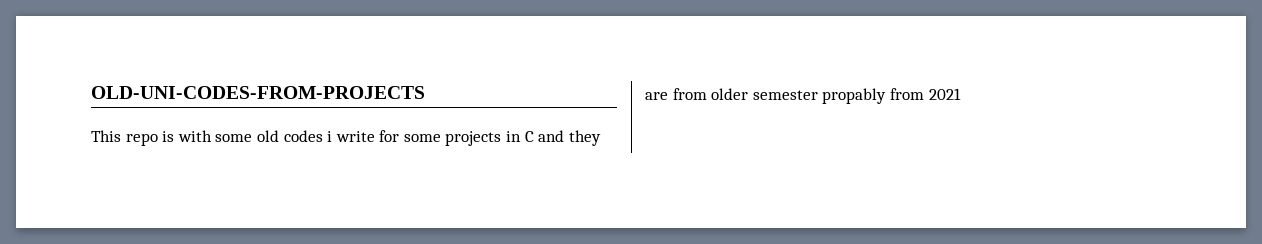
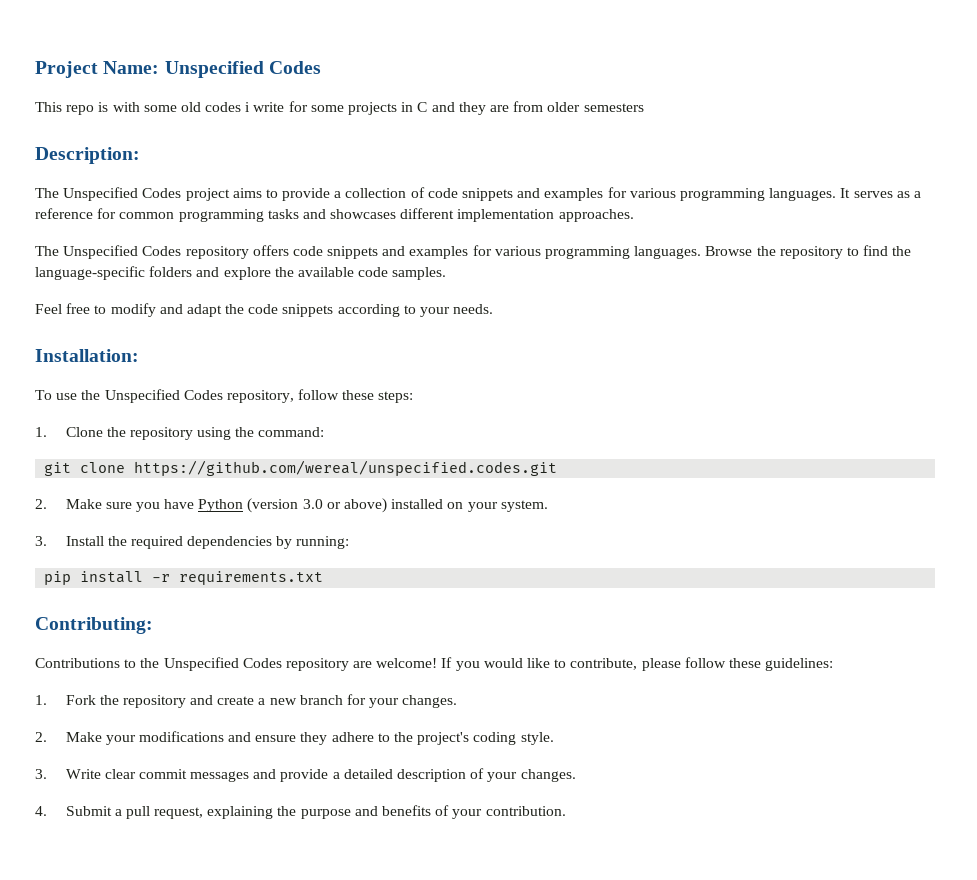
[91,86,425,99] OLD-UNI-CODES-FROM-PROJECTS -> [35,61,321,78] Project Name: Unspecified Codes
[752,88,961,104] semester propably from 2021 -> [583,103,644,112] [35,147,140,164] [35,187,921,201] [35,208,634,222] [35,245,912,259] [35,266,447,280] [35,303,494,317] [35,349,139,362] [35,389,414,403] [35,427,325,440] [44,460,558,476] [35,498,548,513] [35,536,350,549] [44,571,324,585] [35,617,153,634] [35,657,834,671] [35,694,458,708] [35,731,554,745] [35,768,576,782] [35,805,566,819] semesters // Description: // The Unspecified Codes project aims to provide a collection of code snippets and examples for various programming languages. It serves as a reference for common programming tasks and showcases different implementation approaches. // The Unspecified Codes repository offers code snippets and examples for various programming languages. Browse the repository to find the language-specific folders and explore the available code samples. // Feel free to modify and adapt the code snippets according to your needs. // Installation: // To use the Unspecified Codes repository, follow these steps: // 1. Clone the repository using the command: // git clone https://github.com/wereal/unspecified.codes.git // 2. Make sure you have Python (version 3.0 or above) installed on your system. // 3. Install the required dependencies by running: // pip install -r requirements.txt // Contributing: // Contributions to the Unspecified Codes repository are welcome! If you would like to contribute, please follow these guidelines: // 1. Fork the repository and create a new branch for your changes. // 2. Make your modifications and ensure they adhere to the project's coding style. // 3. Write clear commit messages and provide a detailed description of your changes. // 4. Submit a pull request, explaining the purpose and benefits of your contribution.

